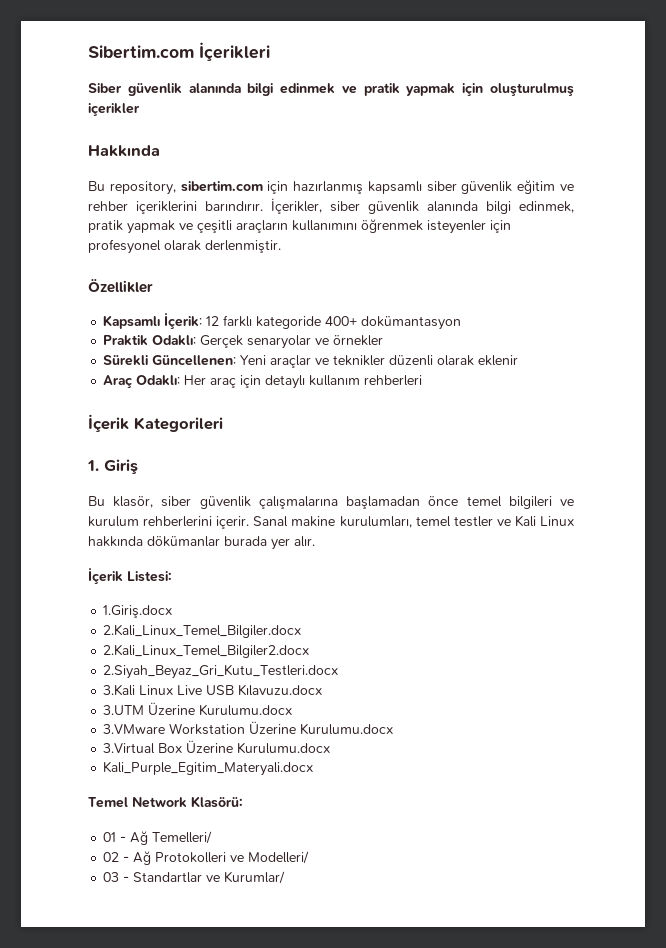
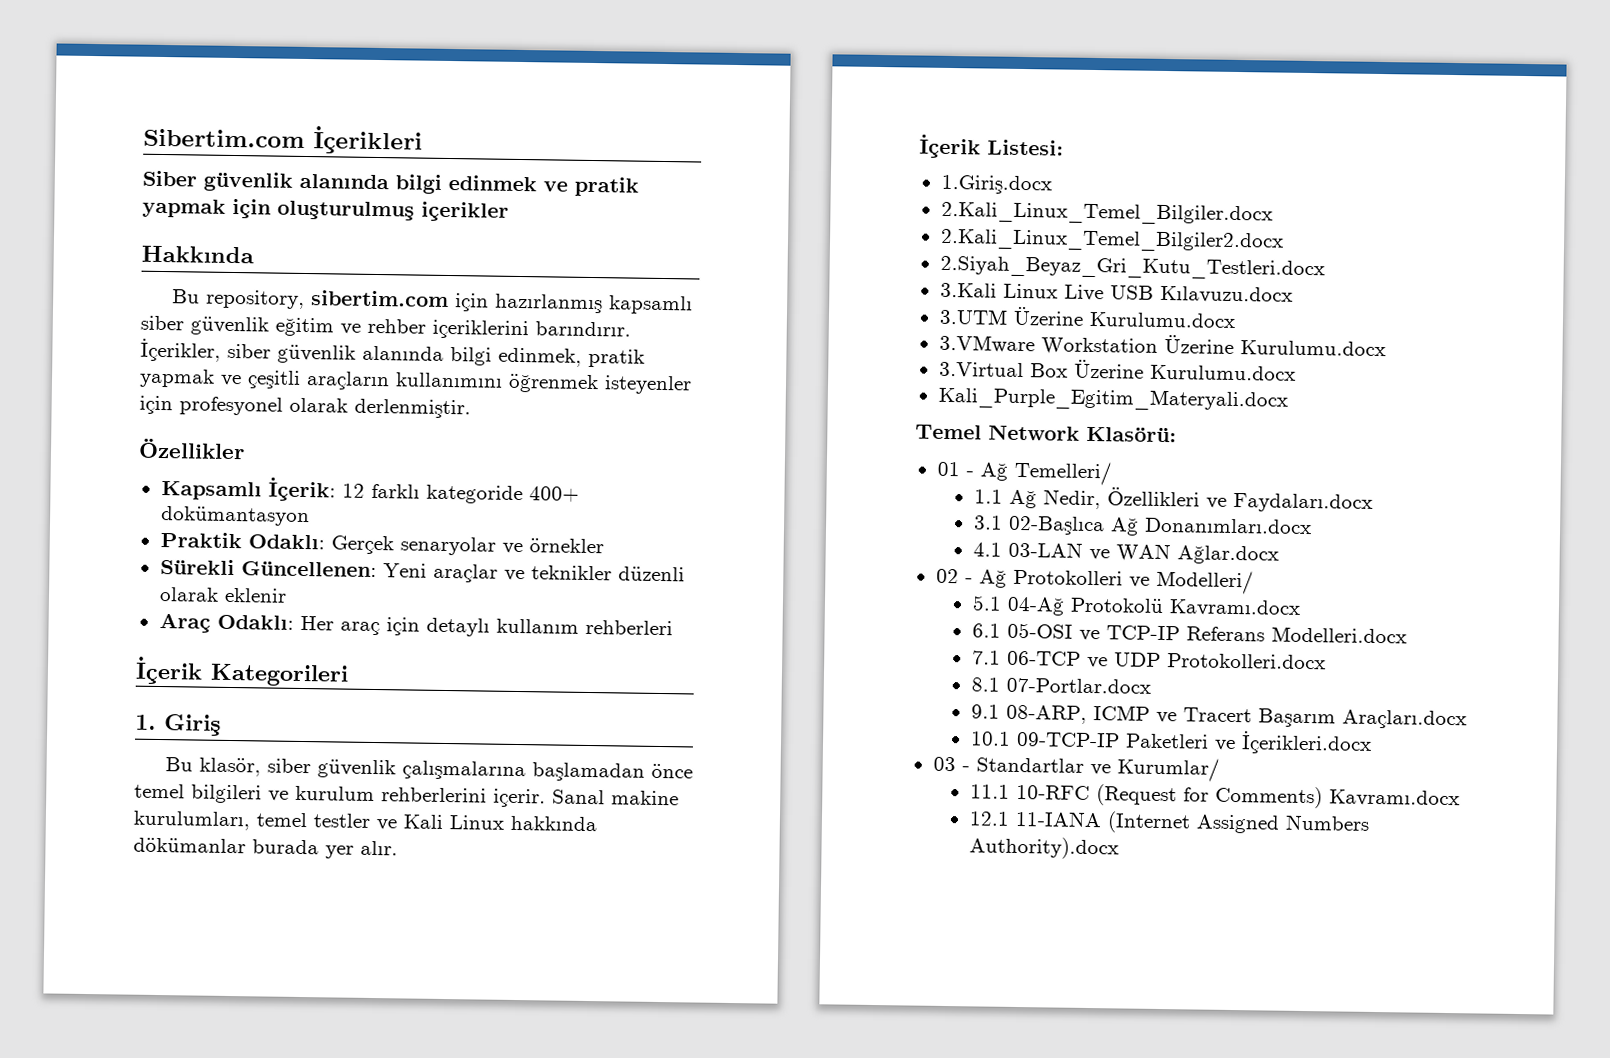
(213, 837) none -> [973,487,1373,513] [973,515,1312,536] [972,541,1279,565] // 1.1 Ağ Nedir, Özellikleri ve Faydaları.docx // 3.1 02-Başlıca Ağ Donanımları.docx // 4.1 03-LAN ve WAN Ağlar.docx
(310, 857) none -> [971,595,1301,617] [971,622,1407,644] [971,650,1326,670] [970,677,1151,694] [970,704,1467,730] [969,731,1372,755] // 5.1 04-Ağ Protokolü Kavramı.docx // 6.1 05-OSI ve TCP-IP Referans Modelleri.docx // 7.1 06-TCP ve UDP Protokolleri.docx // 8.1 07-Portlar.docx // 9.1 08-ARP, ICMP ve Tracert Başarım Araçları.docx // 10.1 09-TCP-IP Paketleri ve İçerikleri.docx
(286, 877) none -> [969,784,1460,809] [968,810,1370,834] [968,836,1119,860] // 11.1 10-RFC (Request for Comments) Kavramı.docx // 12.1 11-IANA (Internet Assigned Numbers Authority).docx

